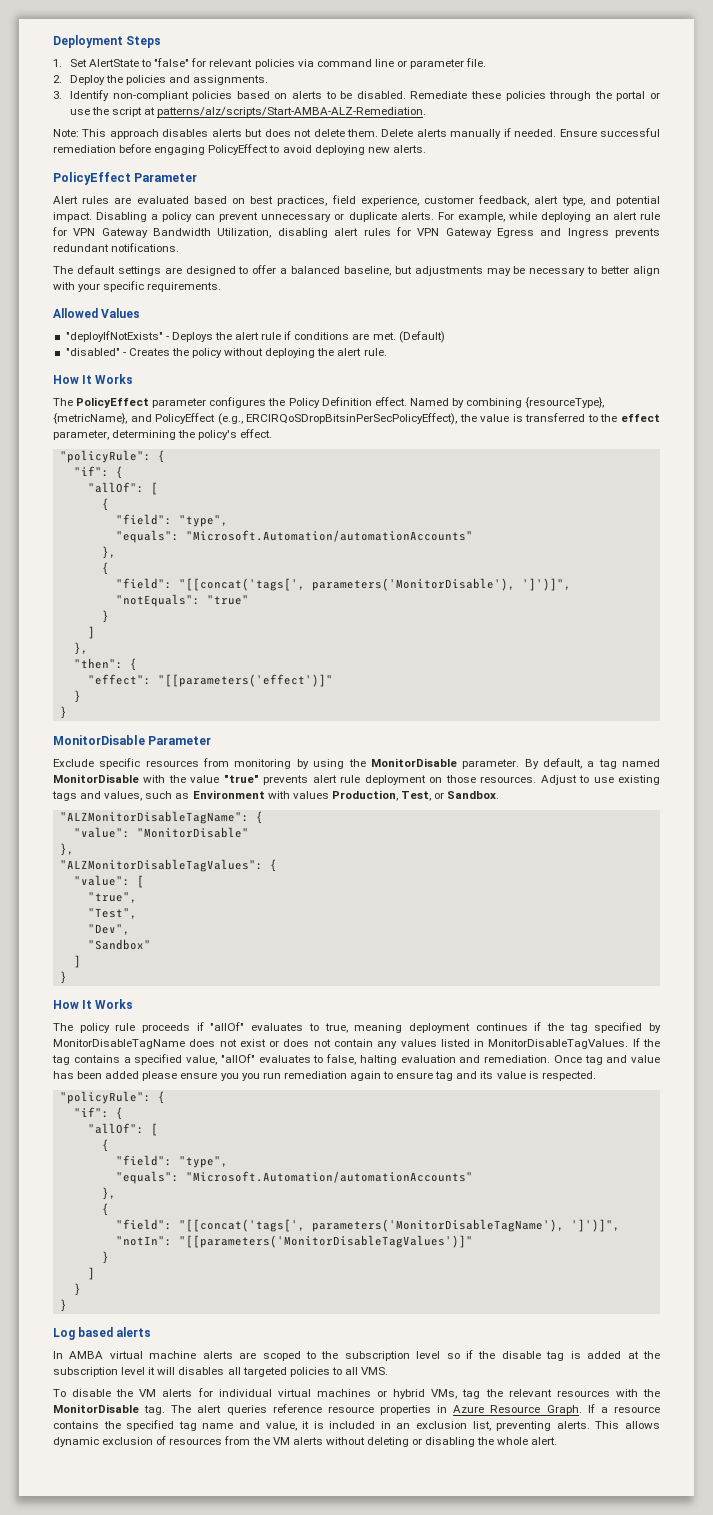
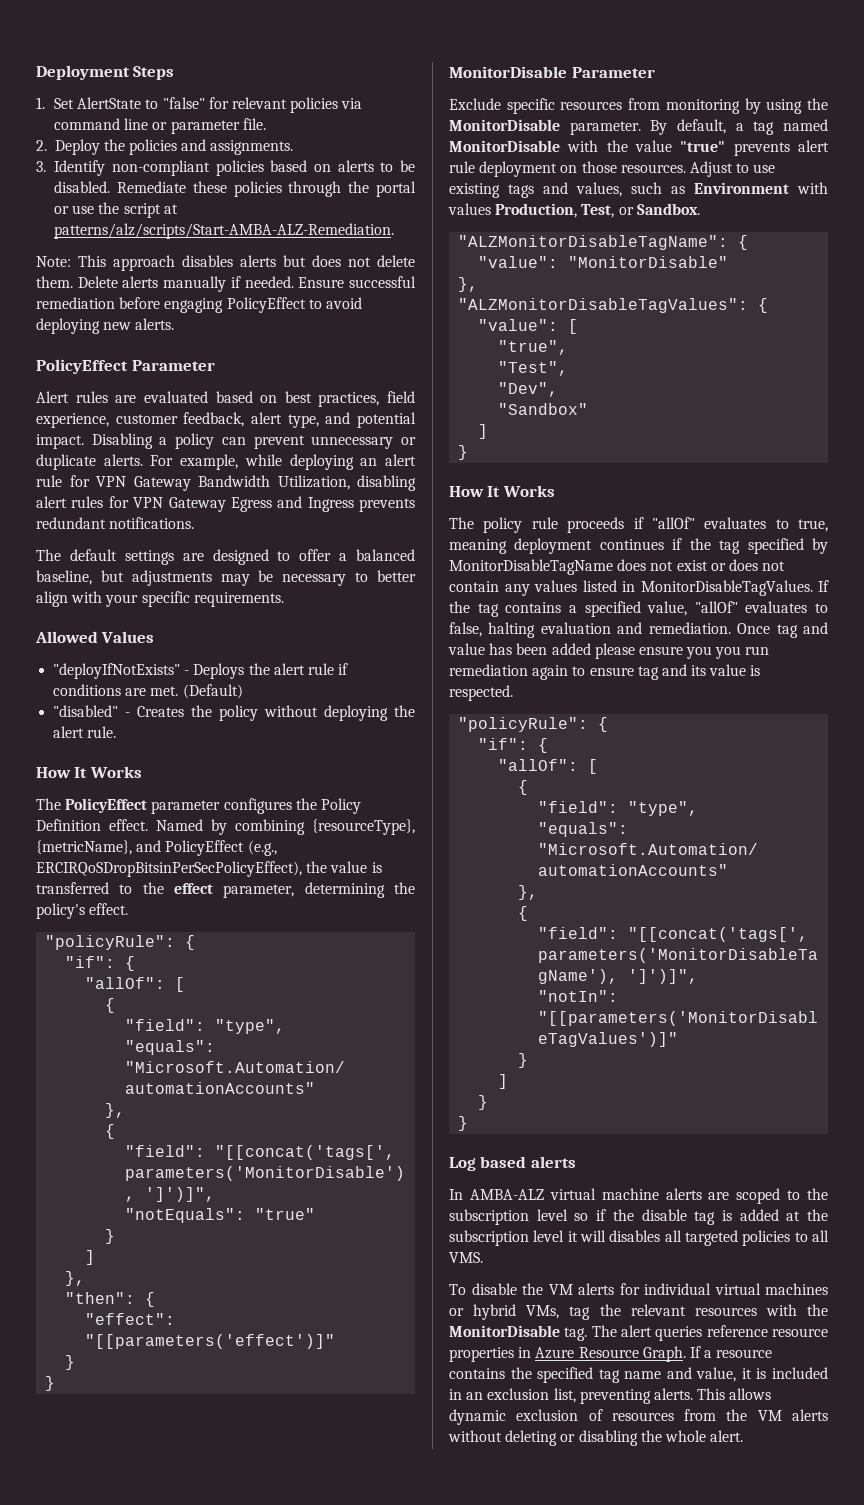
[69,1351,104,1359] AMBA -> [469,1189,544,1200] AMBA-ALZ

